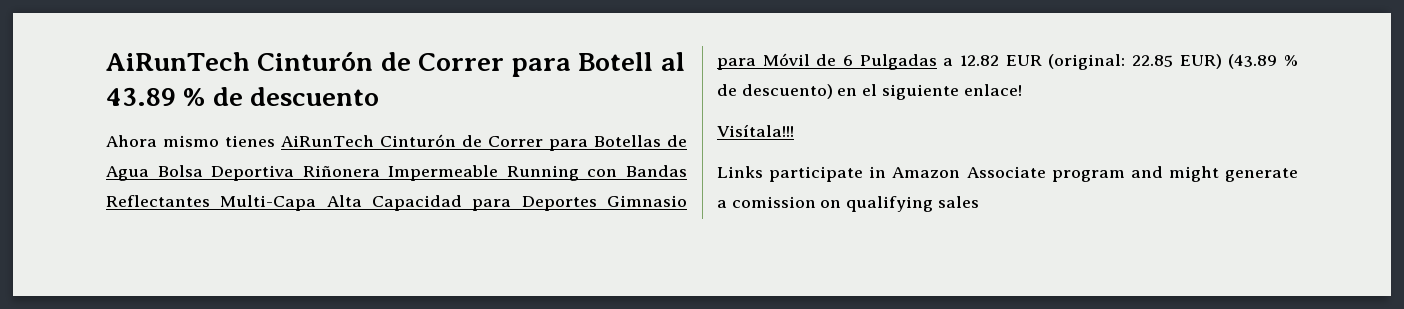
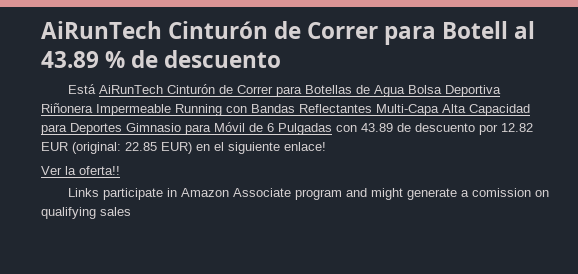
[106,135,276,147] Ahora mismo tienes -> [68,84,97,94] Está
[943,58,954,66] a -> [336,123,498,135] con 43.89 de descuento por
[1228,54,1298,69] [717,84,833,99] (43.89 % de descuento) -> (192, 148) none
[717,124,794,137] Visítala!!! -> [41,166,120,175] Ver la oferta!!

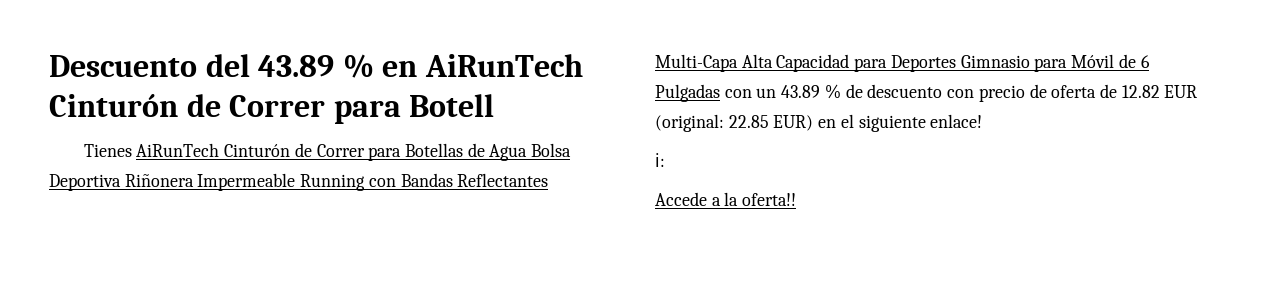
(41, 30) none -> [49,54,418,78] Descuento del 43.89 % en
[514,21,536,39] [41,50,282,68] [68,84,97,94] al 43.89 % de descuento // Está -> [83,144,132,157] // Tienes
[361,123,498,135] 43.89 de descuento por -> [756,84,1117,102] un 43.89 % de descuento con precio de oferta de
[41,166,62,175] Ver -> [655,153,665,167] [655,192,721,206] ℹ: // Accede a
[68,188,550,200] [41,207,131,219] // Links participate in Amazon Associate program and might generate a comission on qualifying sales -> (797, 199) none

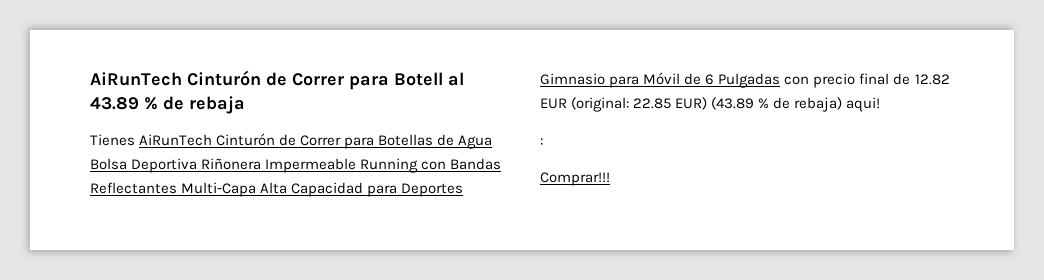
[49,54,418,78] Descuento del 43.89 % en -> (90, 79) none
(495, 105) none -> [448,72,464,86] [90,96,245,114] al 43.89 % de rebaja
[756,84,1097,102] un 43.89 % de descuento con precio de oferta -> [813,73,890,88] precio final
[818,114,983,132] [655,153,665,167] [655,192,797,206] en el siguiente enlace! // ℹ: // Accede a la oferta!! -> [711,97,881,112] [540,138,543,145] [540,172,610,186] (43.89 % de rebaja) aqui! // : // Comprar!!!

